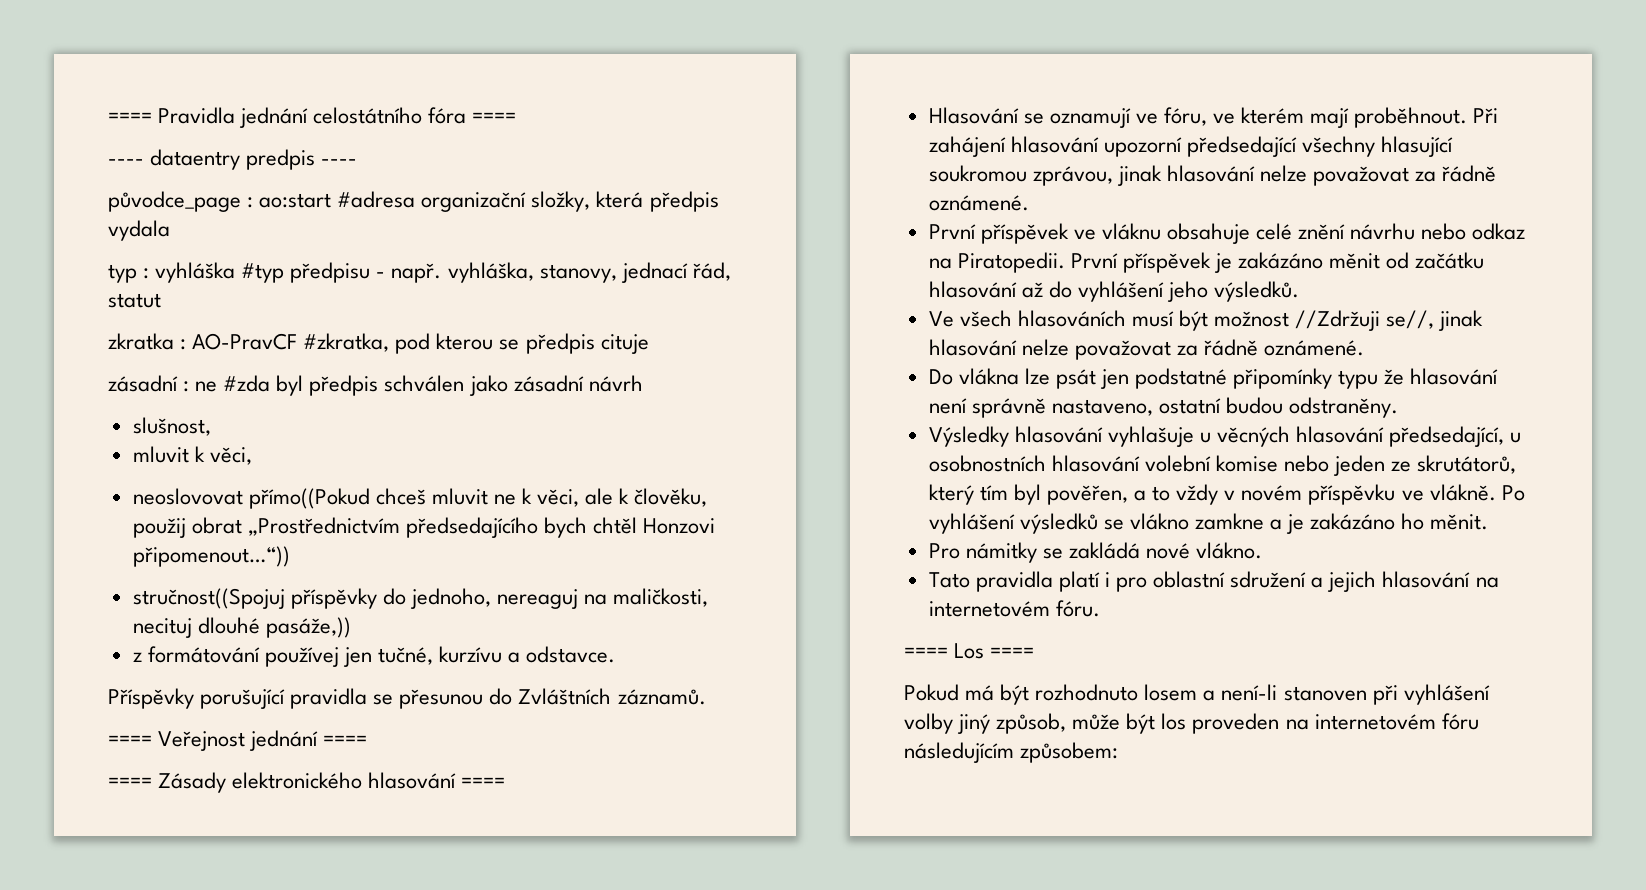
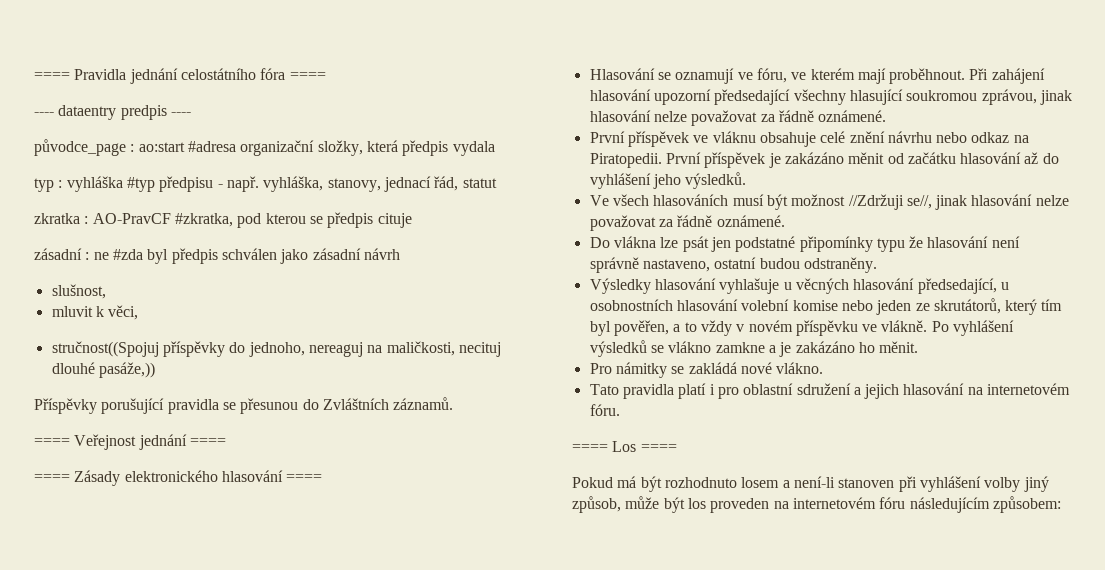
[132,488,708,509] [132,517,716,538] [132,546,290,567] // neoslovovat přímo((Pokud chceš mluvit ne k věci, ale k člověku, použij obrat „Prostřednictvím předsedajícího bych chtěl Honzovi připomenout…“)) -> (139, 312) none
[132,646,616,667] // z formátování používej jen tučné, kurzívu a odstavce. -> (155, 370) none

